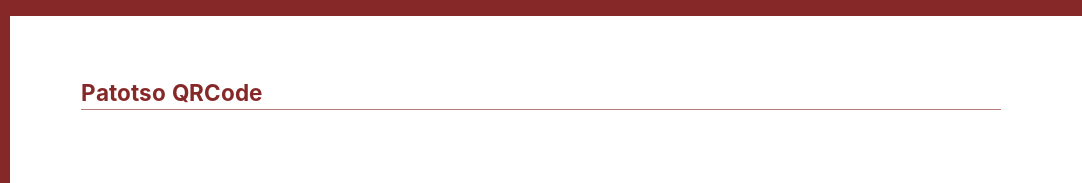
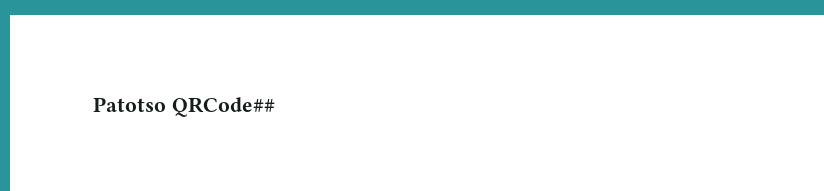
[172,84,263,103] QRCode -> [171,97,275,117] QRCode##

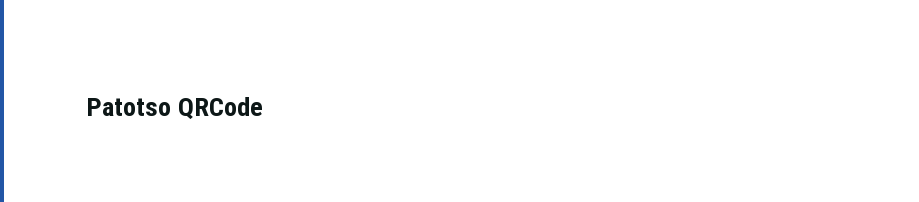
[171,97,275,117] QRCode## -> [178,97,264,120] QRCode

